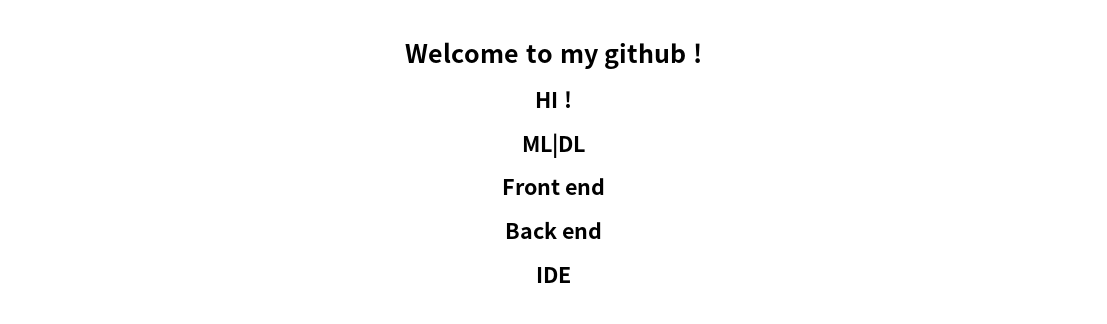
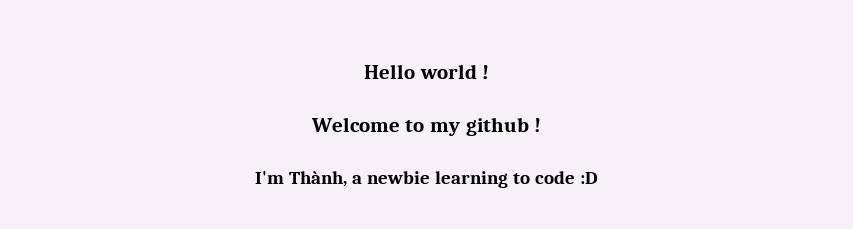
(405, 52) none -> [363,64,490,79] Hello world ! //
[535,91,572,108] [522,133,585,158] [501,178,606,195] [504,221,603,239] [536,267,571,283] HI ! // ML|DL // Front end // Back end // IDE -> [254,171,599,188] I'm Thành, a newbie learning to code :D

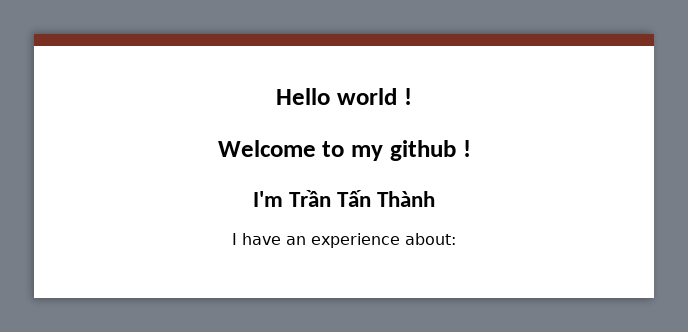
[288,171,599,188] Thành, a newbie learning to code :D -> [288,190,436,207] [232,233,456,248] Trần Tấn Thành // I have an experience about:

